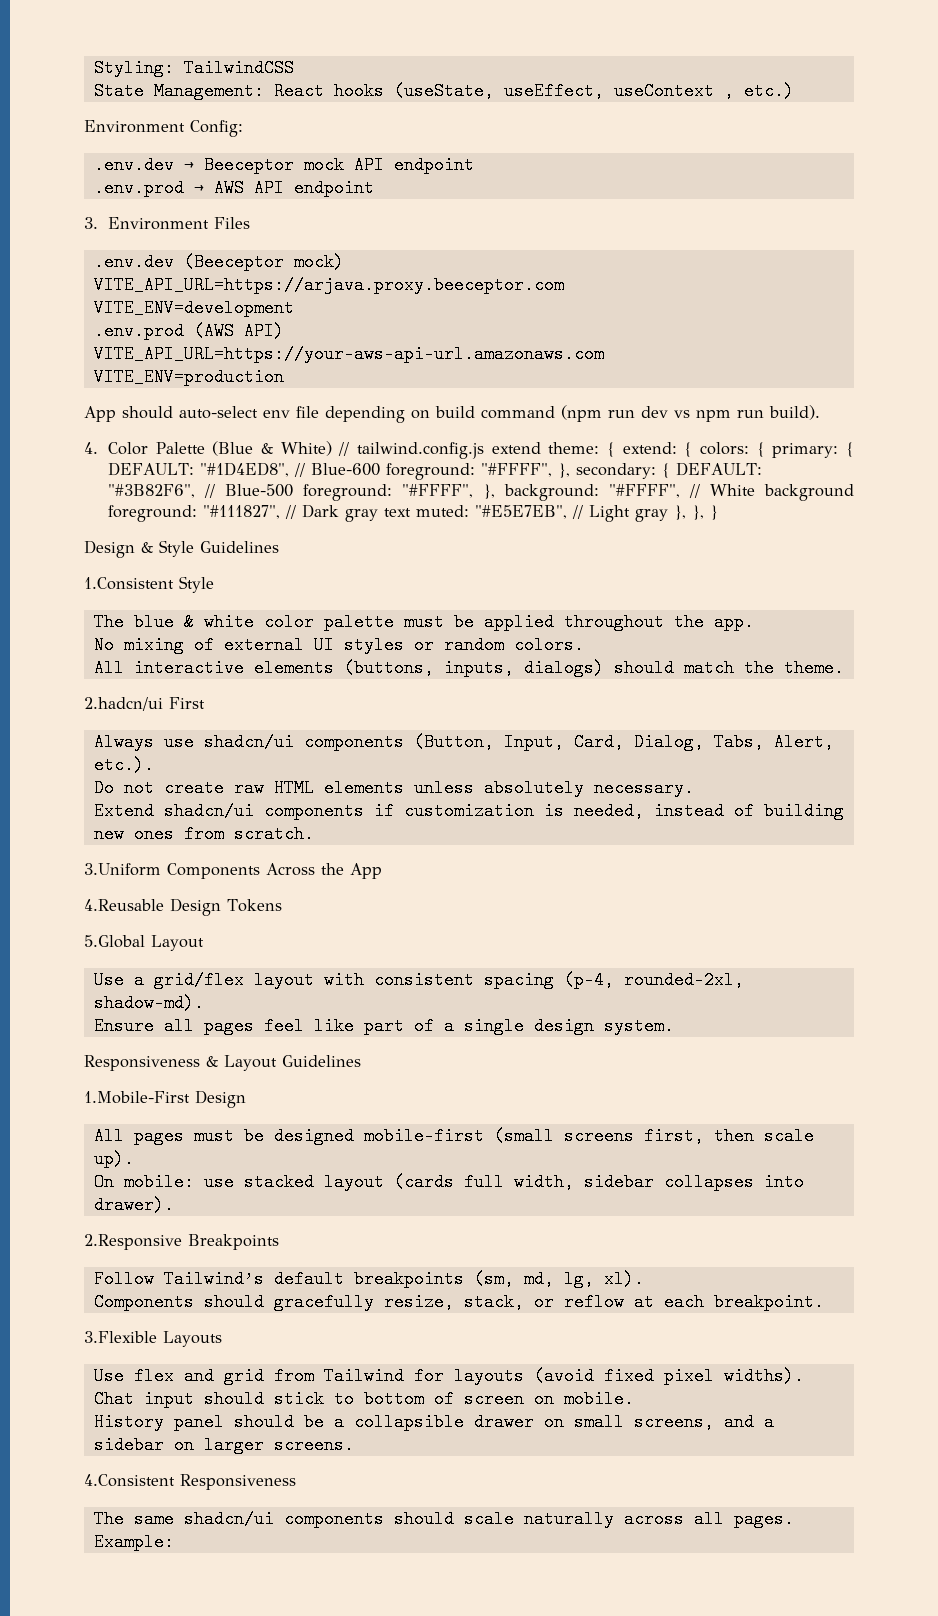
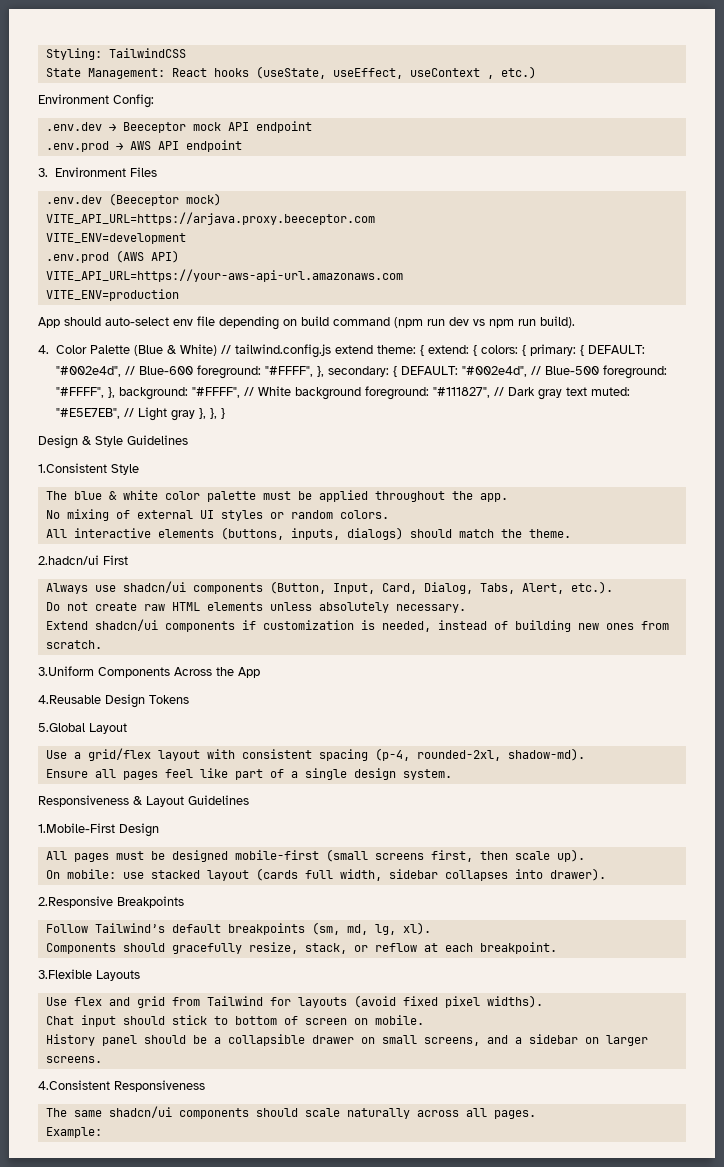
[200,462,290,477] "#1D4ED8", -> [55,366,121,377] "#002e4d",
[108,484,196,498] "#3B82F6", -> [461,366,527,377] "#002e4d",

